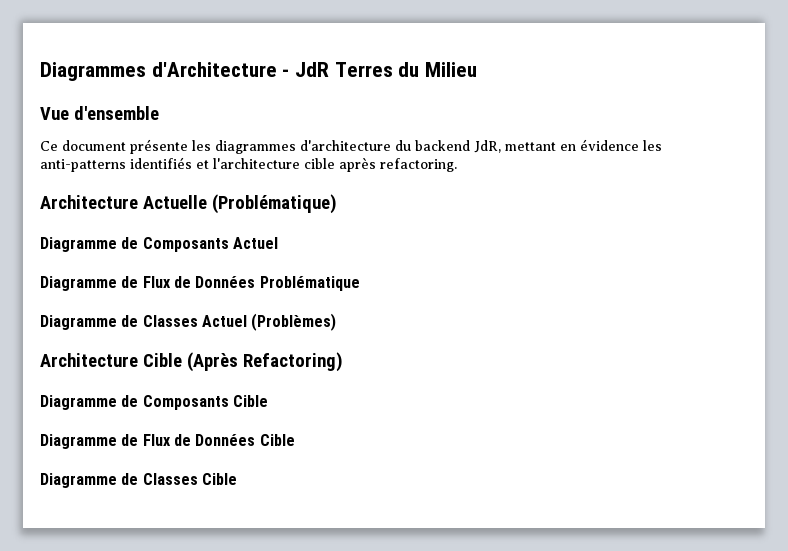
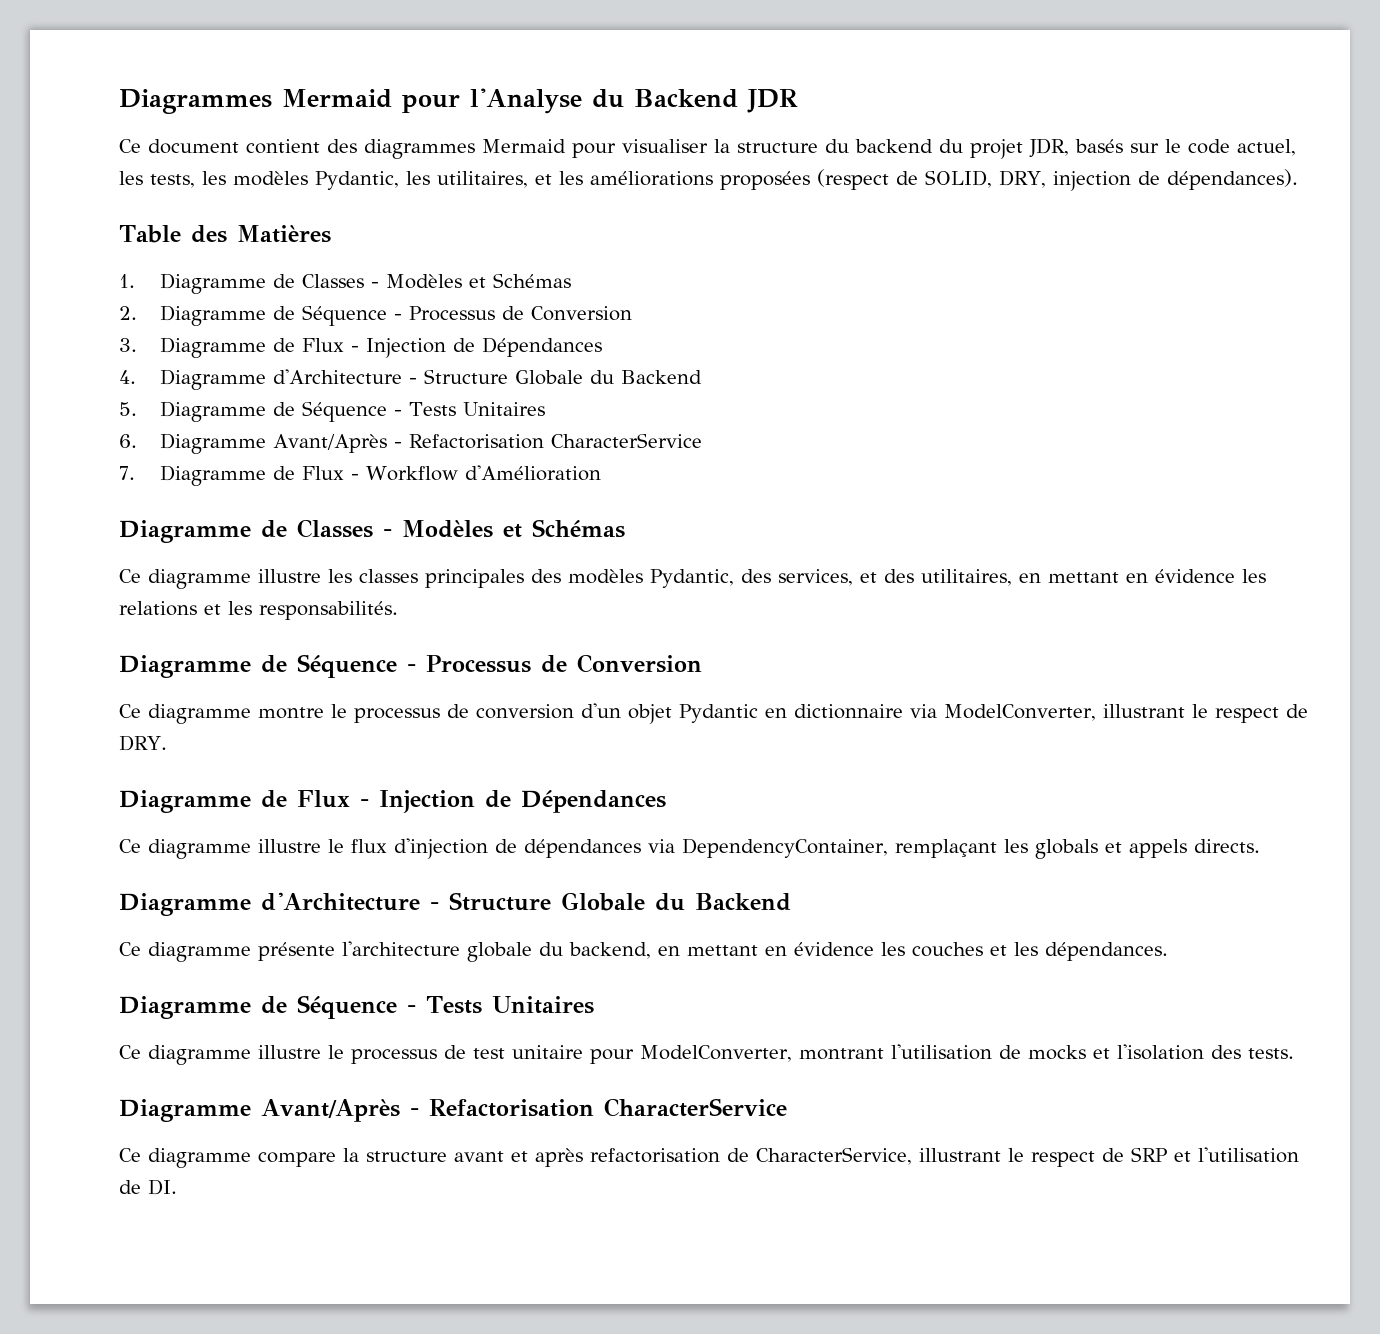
[151,62,478,77] [40,106,159,120] [40,139,662,154] [40,157,457,172] [40,194,337,214] [40,237,278,252] [40,276,360,291] [40,313,337,331] [40,352,343,372] [40,395,268,410] [40,434,295,449] [40,473,237,488] d'Architecture - JdR Terres du Milieu // Vue d'ensemble // Ce document présente les diagrammes d'architecture du backend JdR, mettant en évidence les anti-patterns identifiés et l'architecture cible après refactoring. // Architecture Actuelle (Problématique) // Diagramme de Composants Actuel // Diagramme de Flux de Données Problématique // Diagramme de Classes Actuel (Problèmes) // Architecture Cible (Après Refactoring) // Diagramme de Composants Cible // Diagramme de Flux de Données Cible // Diagramme de Classes Cible -> [282,88,798,114] [119,138,1296,159] [119,169,1298,191] [119,225,331,243] [119,273,571,294] [119,305,632,326] [119,337,602,358] [119,369,702,390] [119,401,545,422] [119,433,702,454] [119,465,601,486] [119,519,625,543] [119,569,1266,589] [119,601,398,620] [119,654,702,678] [119,703,1308,724] [119,735,167,751] [119,790,666,813] [119,838,1260,859] [119,892,791,916] [119,941,1168,962] [119,995,594,1019] [119,1044,1294,1065] [119,1098,787,1122] [119,1147,1299,1168] [119,1179,177,1195] Mermaid pour l'Analyse du Backend JDR // Ce document contient des diagrammes Mermaid pour visualiser la structure du backend du projet JDR, basés sur le code actuel, les tests, les modèles Pydantic, les utilitaires, et les améliorations proposées (respect de SOLID, DRY, injection de dépendances). // Table des Matières // 1. Diagramme de Classes - Modèles et Schémas // 2. Diagramme de Séquence - Processus de Conversion // 3. Diagramme de Flux - Injection de Dépendances // 4. Diagramme d'Architecture - Structure Globale du Backend // 5. Diagramme de Séquence - Tests Unitaires // 6. Diagramme Avant/Après - Refactorisation CharacterService // 7. Diagramme de Flux - Workflow d'Amélioration // Diagramme de Classes - Modèles et Schémas // Ce diagramme illustre les classes principales des modèles Pydantic, des services, et des utilitaires, en mettant en évidence les relations et les responsabilités. // Diagramme de Séquence - Processus de Conversion // Ce diagramme montre le processus de conversion d'un objet Pydantic en dictionnaire via ModelConverter, illustrant le respect de DRY. // Diagramme de Flux - Injection de Dépendances // Ce diagramme illustre le flux d'injection de dépendances via DependencyContainer, remplaçant les globals et appels directs. // Diagramme d'Architecture - Structure Globale du Backend // Ce diagramme présente l'architecture globale du backend, en mettant en évidence les couches et les dépendances. // Diagramme de Séquence - Tests Unitaires // Ce diagramme illustre le processus de test unitaire pour ModelConverter, montrant l'utilisation de mocks et l'isolation des tests. // Diagramme Avant/Après - Refactorisation CharacterService // Ce diagramme compare la structure avant et après refactorisation de CharacterService, illustrant le respect de SRP et l'utilisation de DI.

